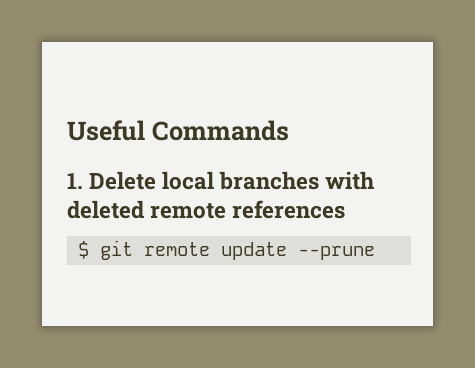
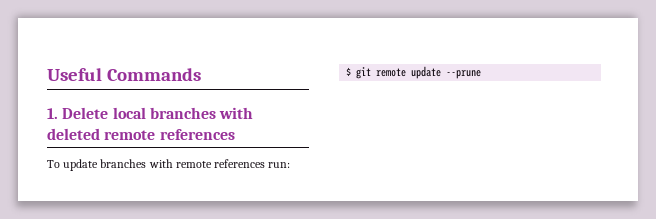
(346, 209) none -> [47,159,291,171] // To update branches with remote references run:

